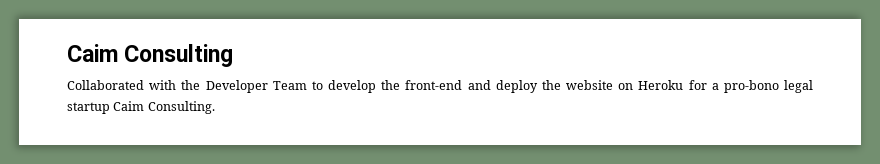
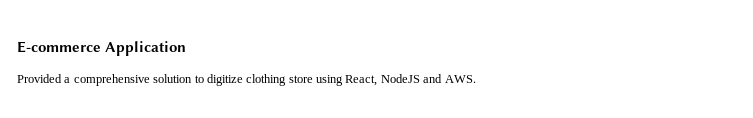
[67,44,234,67] [67,80,813,93] [67,101,215,114] Caim Consulting // Collaborated with the Developer Team to develop the front-end and deploy the website on Heroku for a pro-bono legal startup Caim Consulting. -> [17,41,187,56] [17,74,476,86] E-commerce Application // Provided a comprehensive solution to digitize clothing store using React, NodeJS and AWS.

